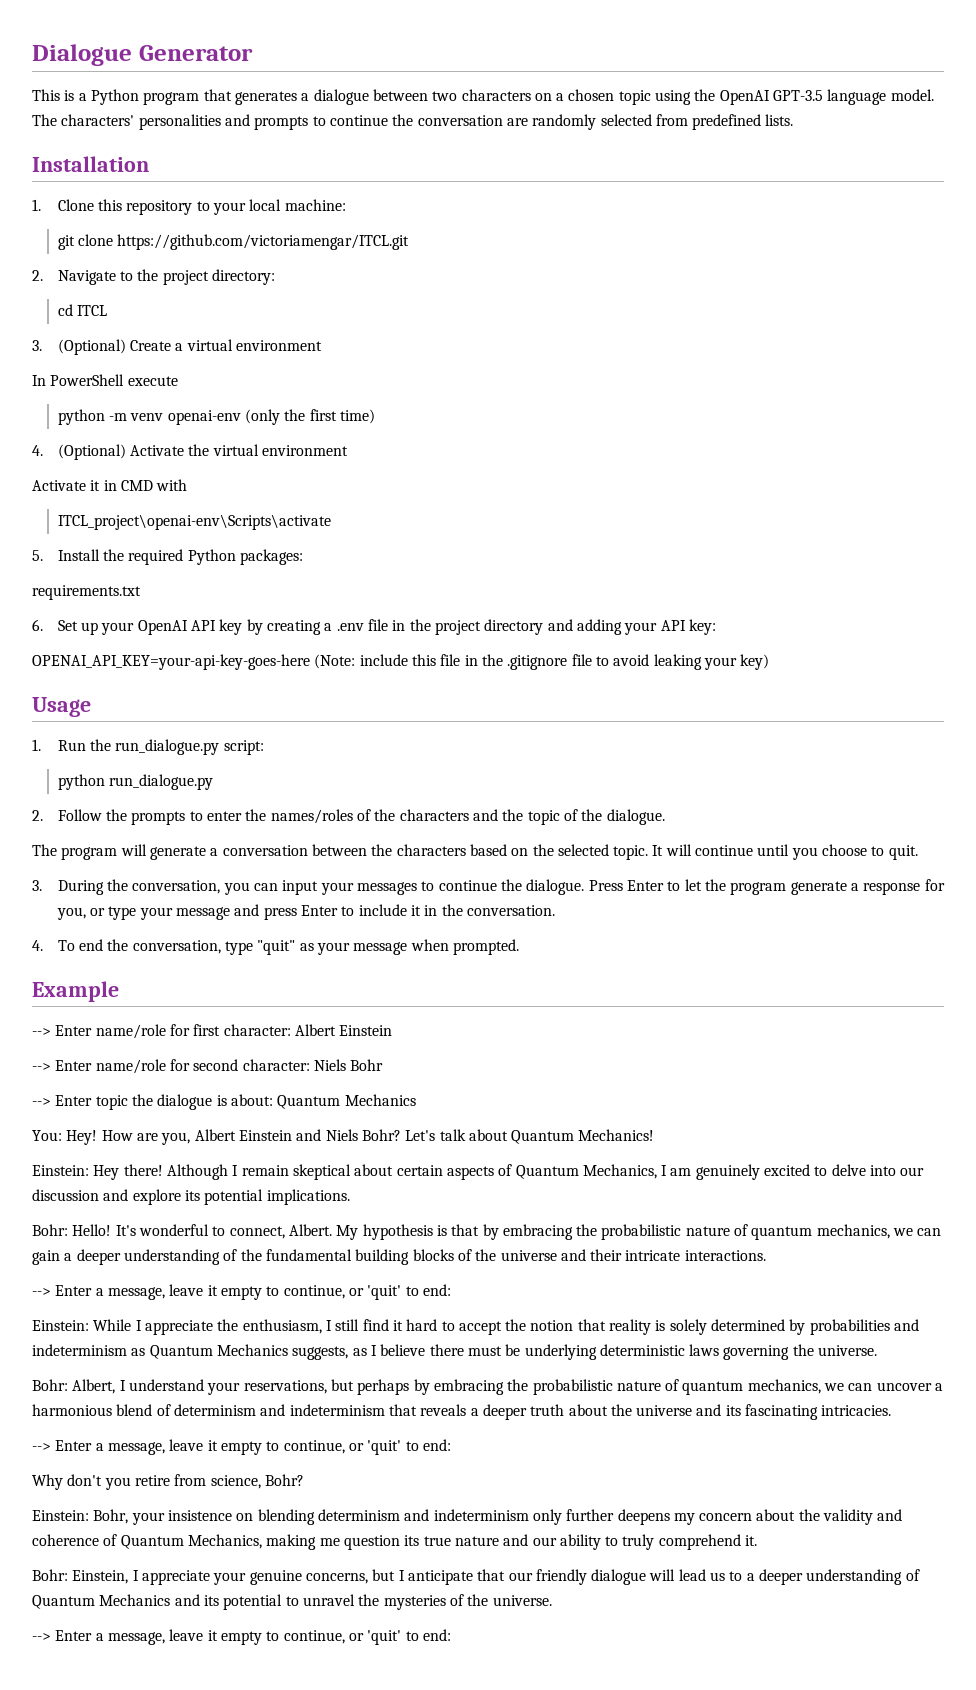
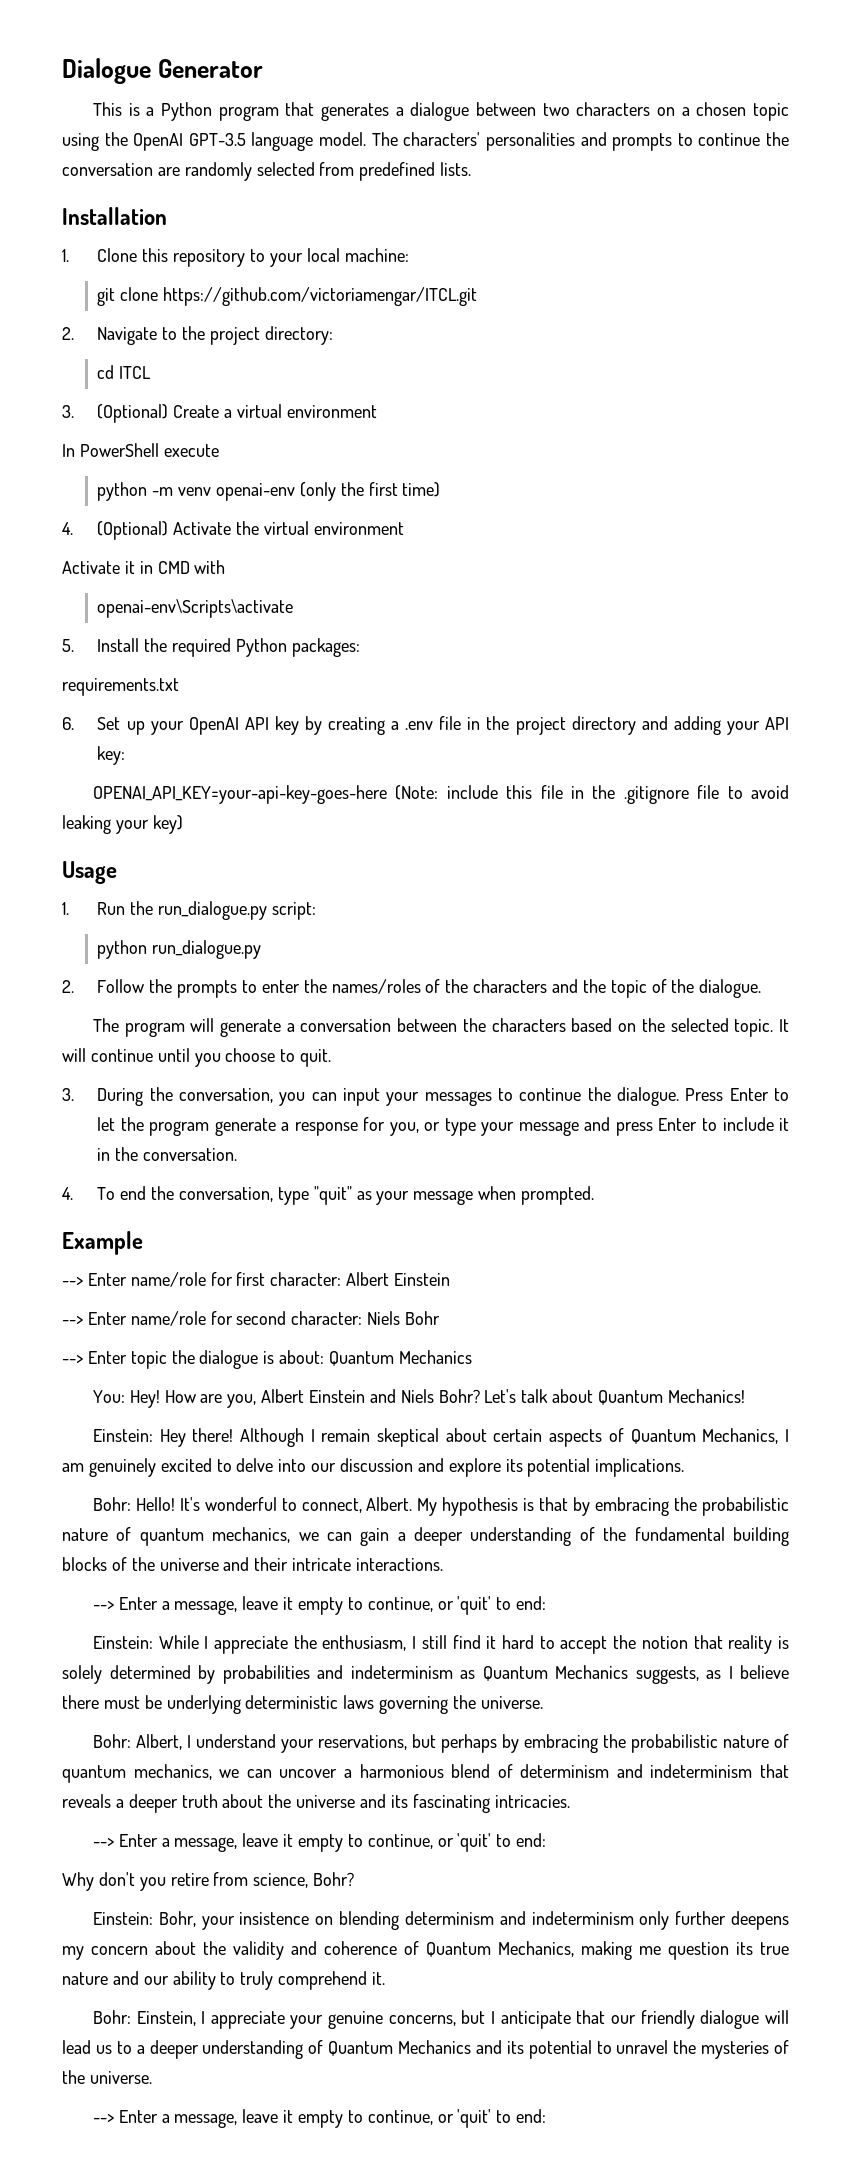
[57,514,331,530] ITCL_project\openai-env\Scripts\activate -> [97,599,294,618] openai-env\Scripts\activate

